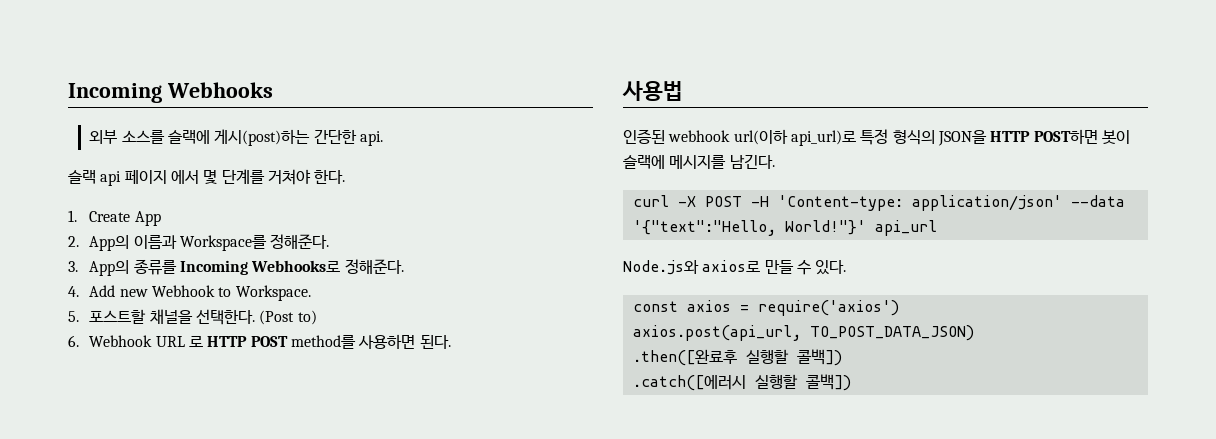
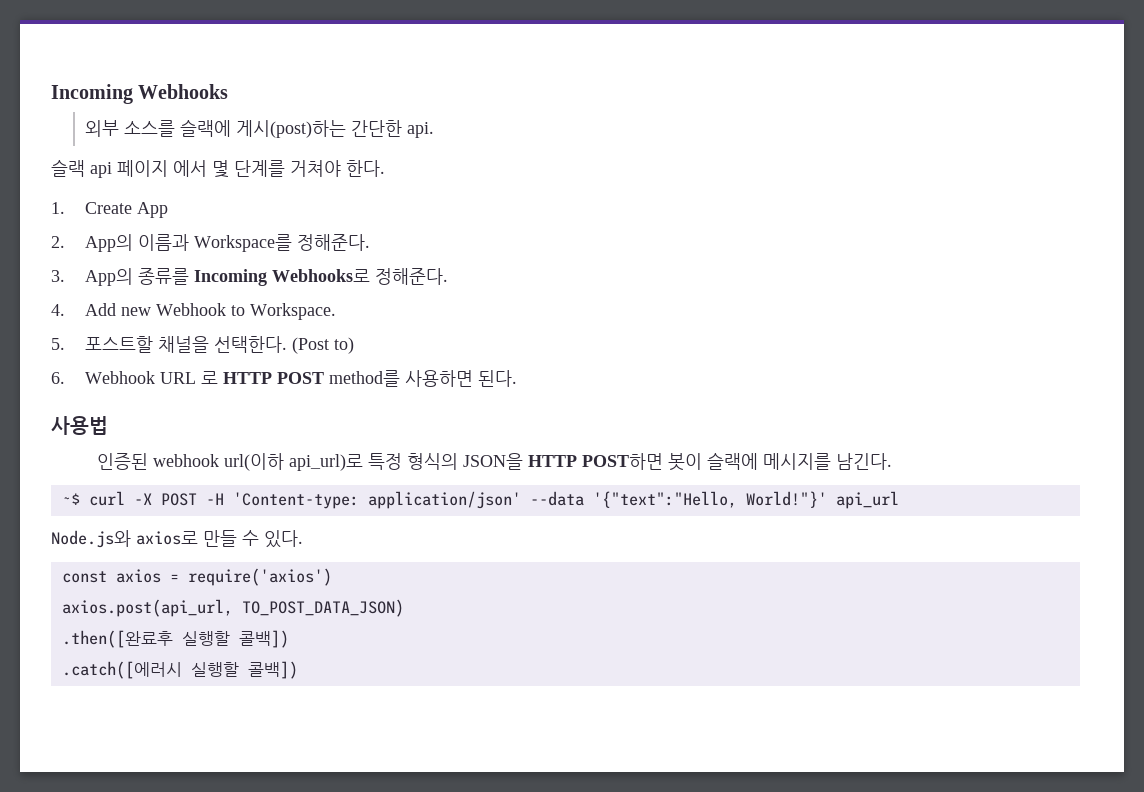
(775, 161) none -> [61,493,80,505] ~$

